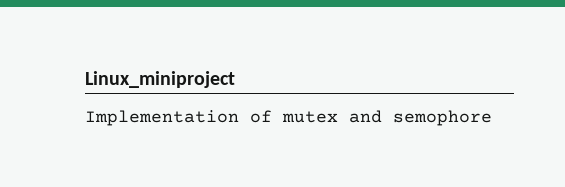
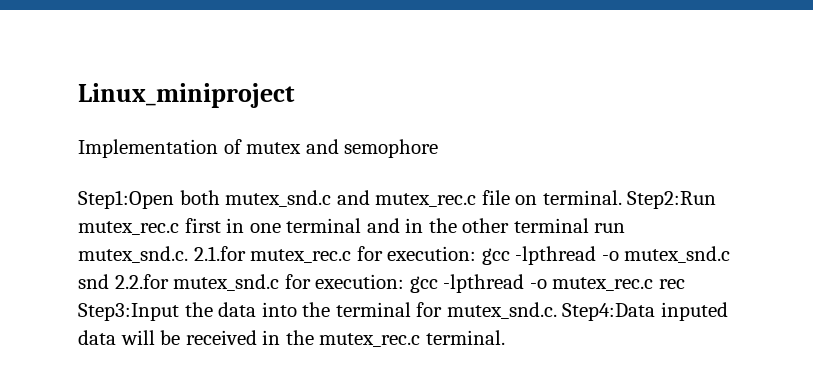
(492, 118) none -> [78,190,717,209] [78,218,626,235] [78,246,731,265] [78,274,685,293] [78,302,728,321] [78,330,505,347] // Step1:Open both mutex_snd.c and mutex_rec.c file on terminal. Step2:Run mutex_rec.c first in one terminal and in the other terminal run mutex_snd.c. 2.1.for mutex_rec.c for execution: gcc -lpthread -o mutex_snd.c snd 2.2.for mutex_snd.c for execution: gcc -lpthread -o mutex_rec.c rec Step3:Input the data into the terminal for mutex_snd.c. Step4:Data inputed data will be received in the mutex_rec.c terminal.

